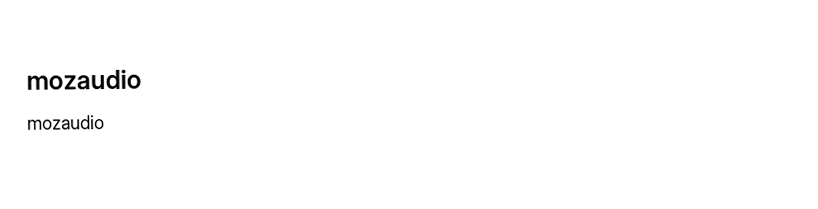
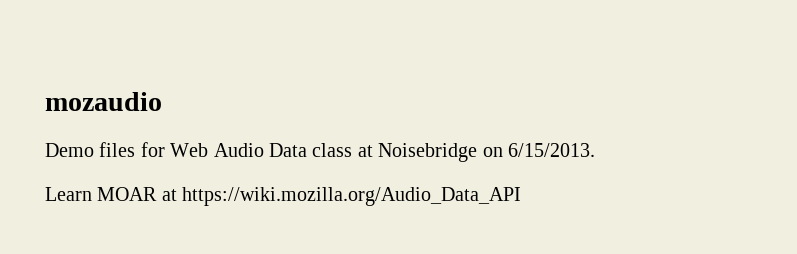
[27,115,105,130] mozaudio -> [45,142,595,162] [45,187,522,206] Demo files for Web Audio Data class at Noisebridge on 6/15/2013. // Learn MOAR at https://wiki.mozilla.org/Audio_Data_API

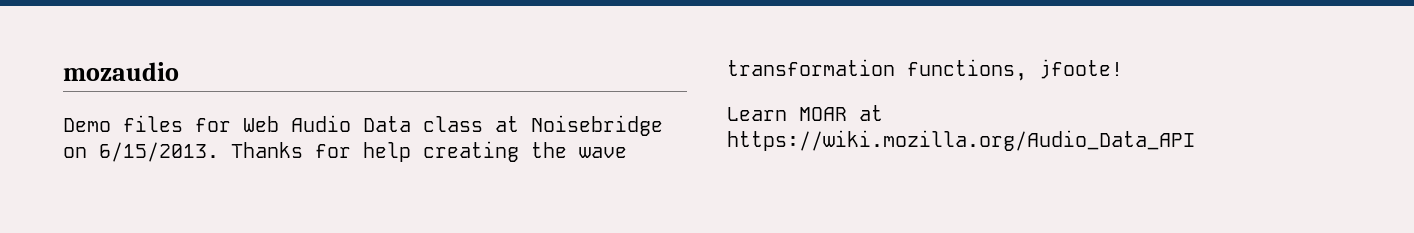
(595, 150) none -> [231,141,627,162] [727,59,1123,81] Thanks for help creating the wave transformation functions, jfoote!

